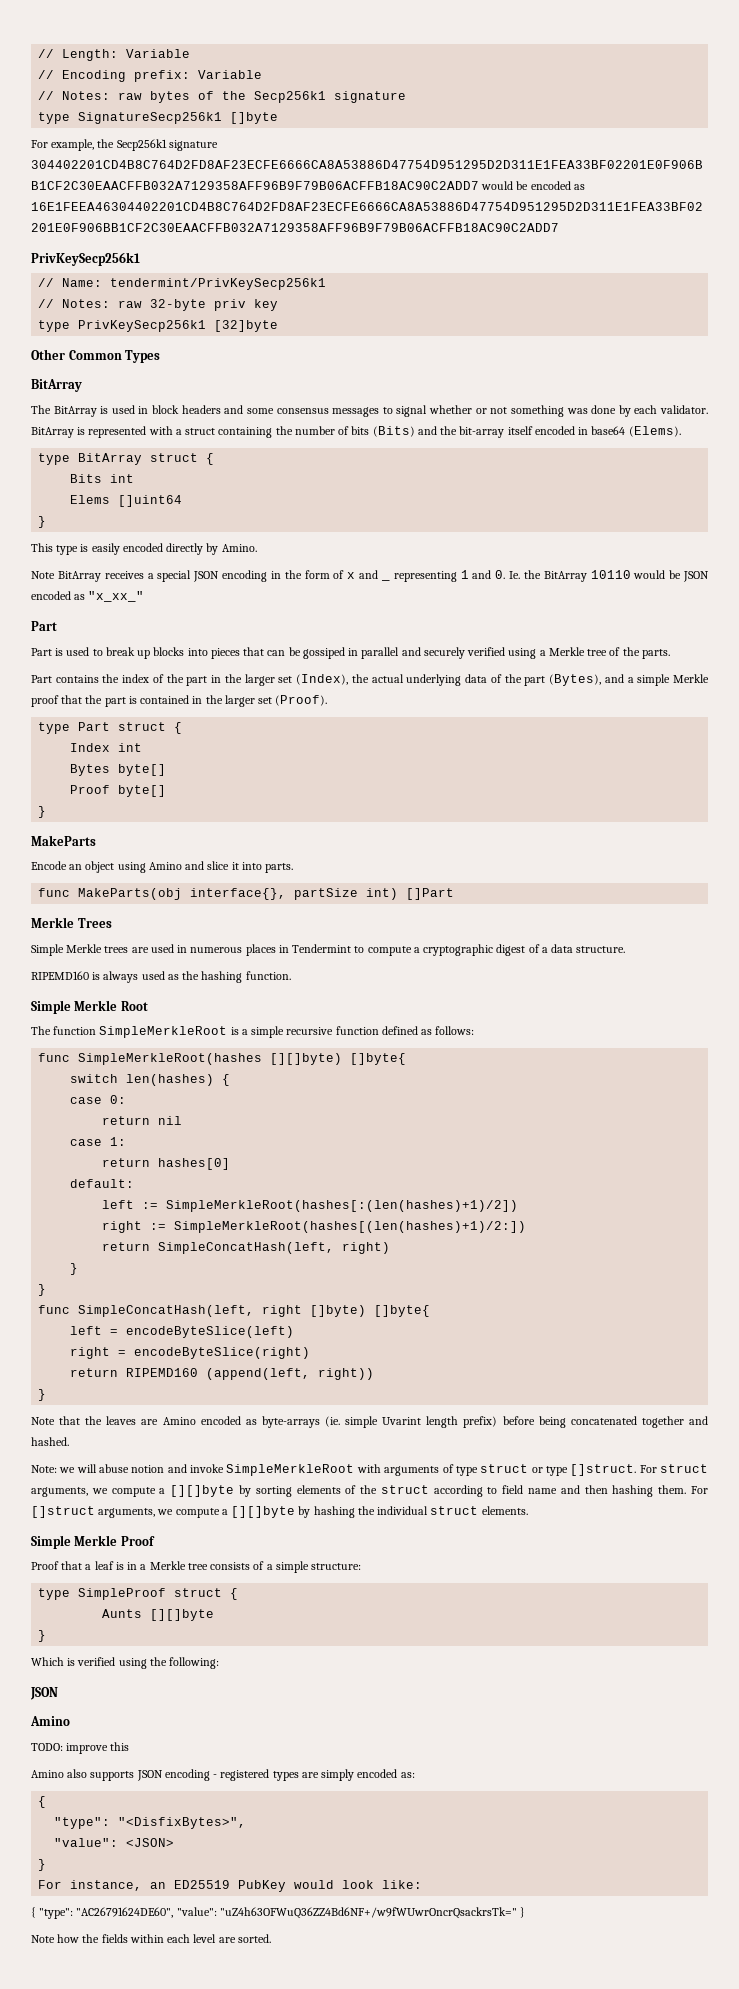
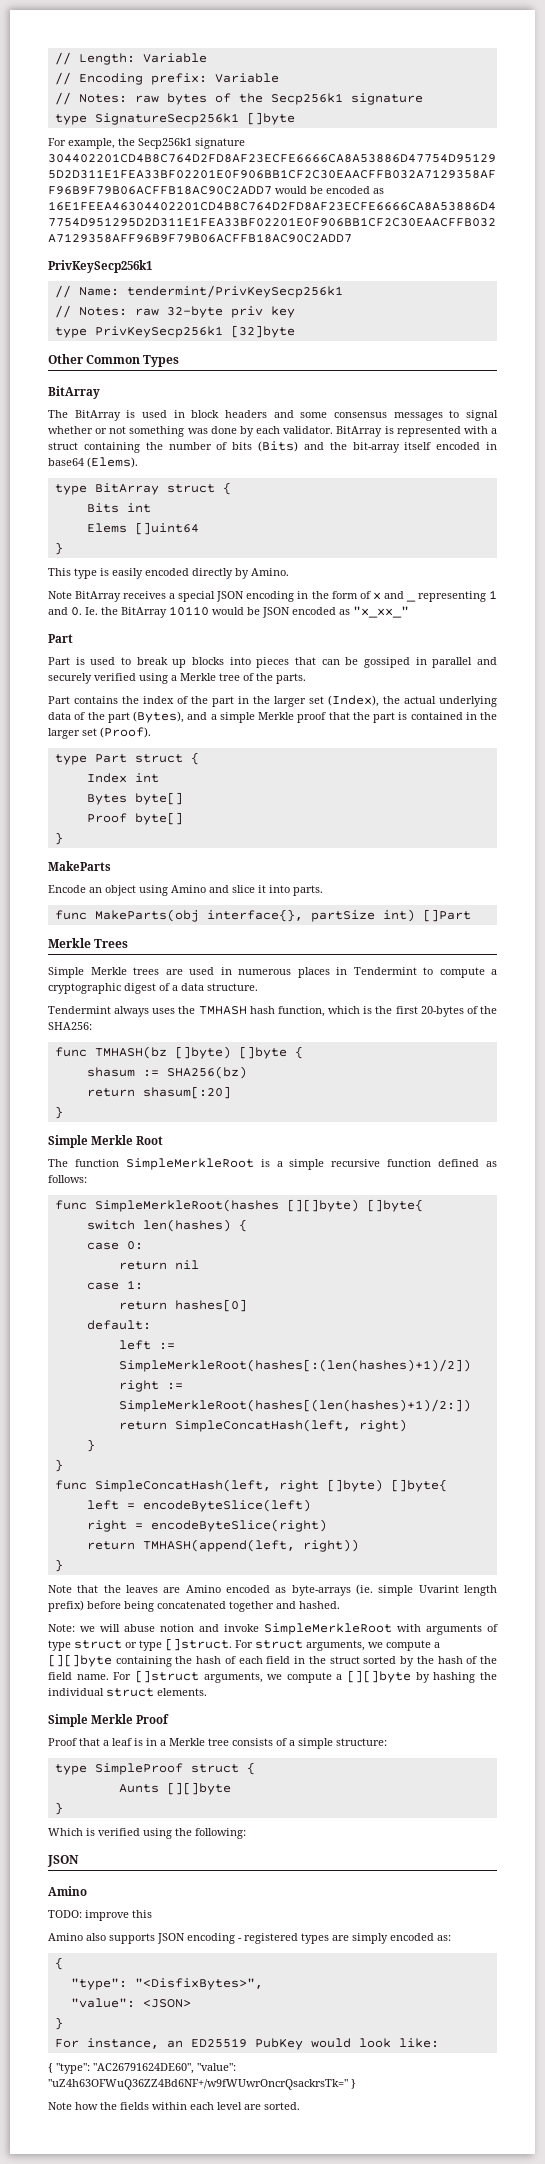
[31,971,291,983] RIPEMD160 is always used as the hashing function. -> [48,1006,497,1017] [48,1022,92,1030] [54,1046,303,1059] [86,1066,247,1079] [86,1086,231,1099] [54,1106,63,1119] Tendermint always uses the TMHASH hash function, which is the first 20-bytes of the SHA256: // func TMHASH(bz []byte) []byte { // shasum := SHA256(bz) // return shasum[:20] // }
[126,1368,311,1380] RIPEMD160 (append(left, -> [142,1539,295,1552] TMHASH(append(left,
[238,1485,687,1497] by sorting elements of the struct according to field name and then hashing them. -> [115,1656,498,1667] [48,1672,109,1680] containing the hash of each field in the struct sorted by the hash of the field name.

